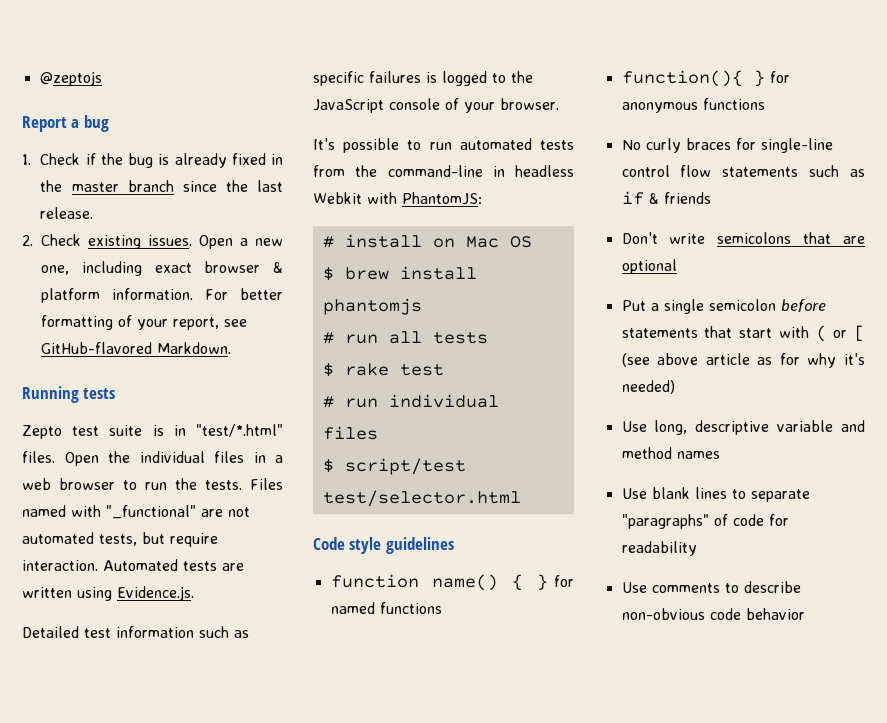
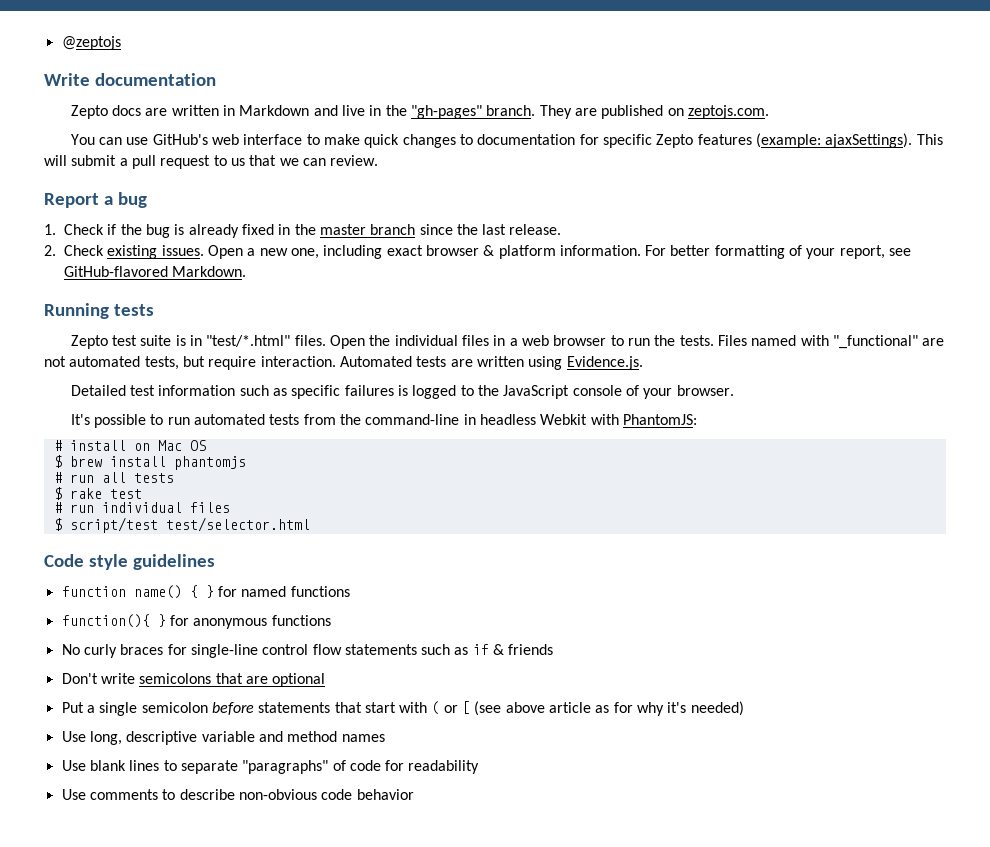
(102, 78) none -> [44,73,216,86] [70,105,769,119] [70,133,943,148] [44,155,379,169] // Write documentation // Zepto docs are written in Markdown and live in the "gh-pages" branch. They are published on zeptojs.com. // You can use GitHub's web interface to make quick changes to documentation for specific Zepto features (example: ajaxSettings). This will submit a pull request to us that we can review.

